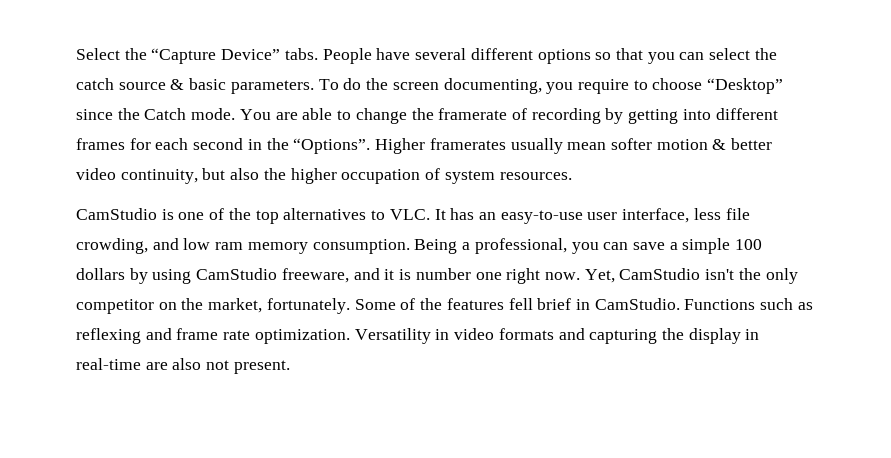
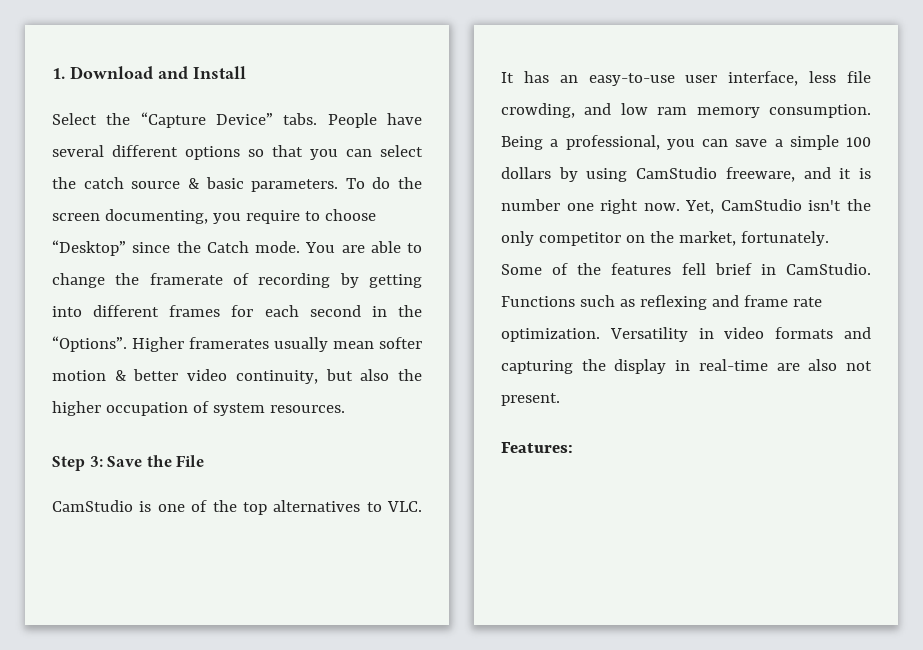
(76, 54) none -> [52,66,246,79] 1. Download and Install //
(572, 176) none -> [52,455,205,471] // Step 3: Save the File
(290, 367) none -> [501,442,573,453] // Features:

